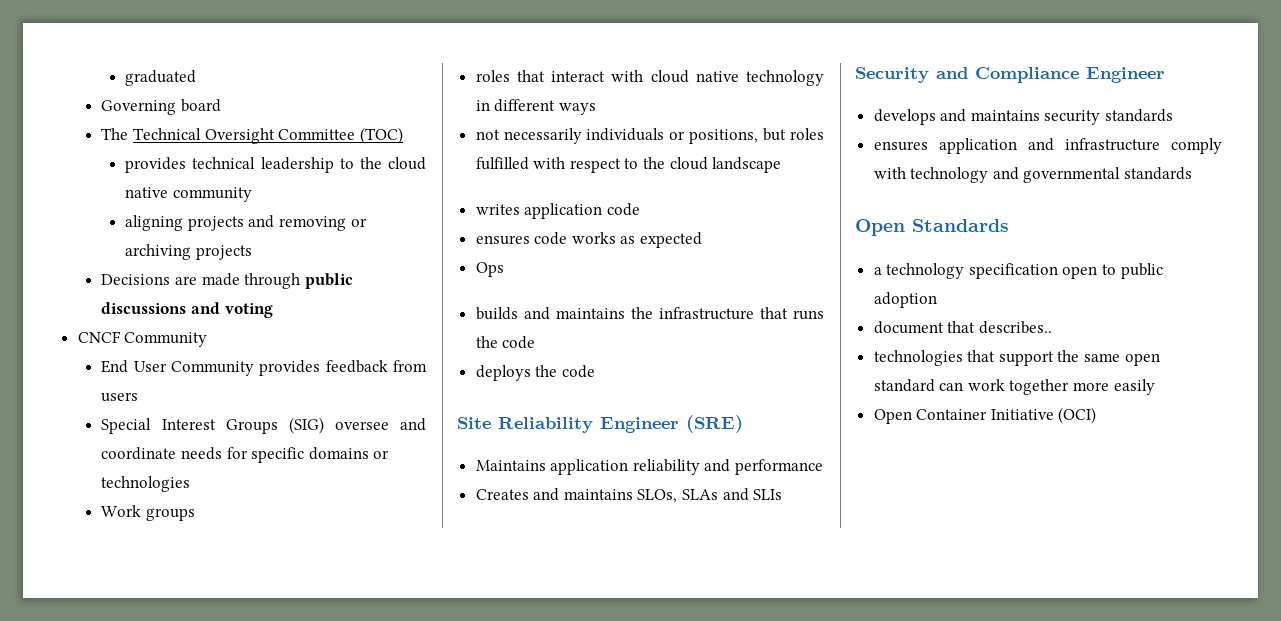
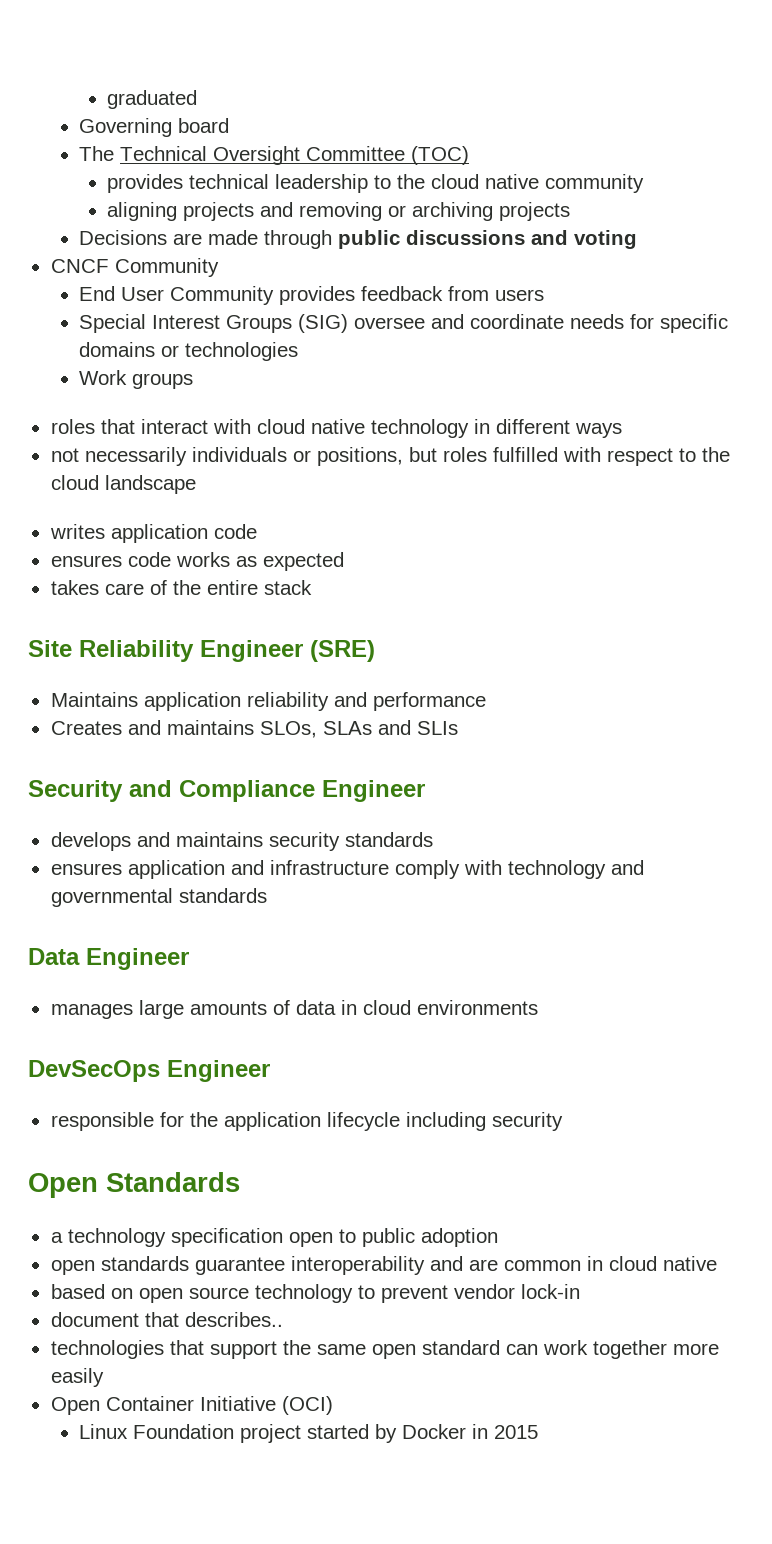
[475,262,504,277] [475,307,824,320] [475,336,536,349] [475,365,595,381] Ops // builds and maintains the infrastructure that runs the code // deploys the code -> [50,580,312,595] takes care of the entire stack
(1193, 173) none -> [28,948,189,970] [50,1000,538,1019] [28,1060,270,1082] [50,1112,563,1131] // Data Engineer // manages large amounts of data in cloud environments // DevSecOps Engineer // responsible for the application lifecycle including security
(937, 300) none -> [50,1256,717,1275] [50,1284,580,1303] // open standards guarantee interoperability and are common in cloud native // based on open source technology to prevent vendor lock-in
(1097, 415) none -> [78,1424,538,1443] // Linux Foundation project started by Docker in 2015

